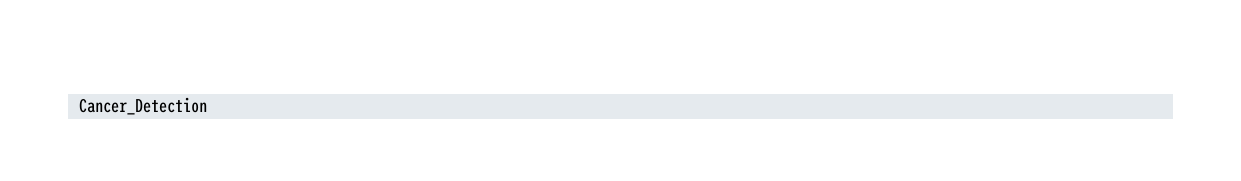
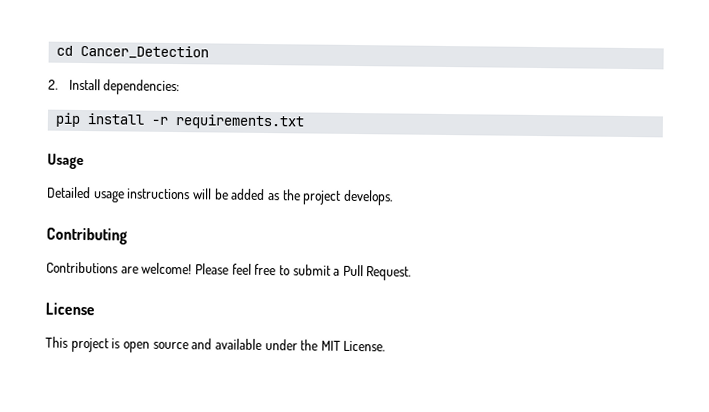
(79, 106) none -> [56,45,74,56] cd
(208, 106) none -> [48,78,181,96] [55,112,305,130] [47,153,84,170] [47,186,393,206] [46,227,128,245] [46,261,412,281] [45,302,95,316] [45,336,386,353] // 2. Install dependencies: // pip install -r requirements.txt // Usage // Detailed usage instructions will be added as the project develops. // Contributing // Contributions are welcome! Please feel free to submit a Pull Request. // License // This project is open source and available under the MIT License.

